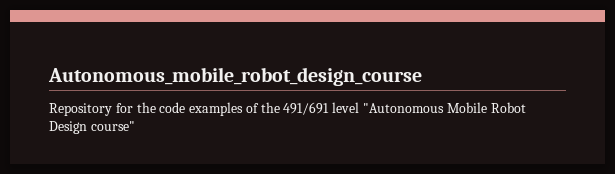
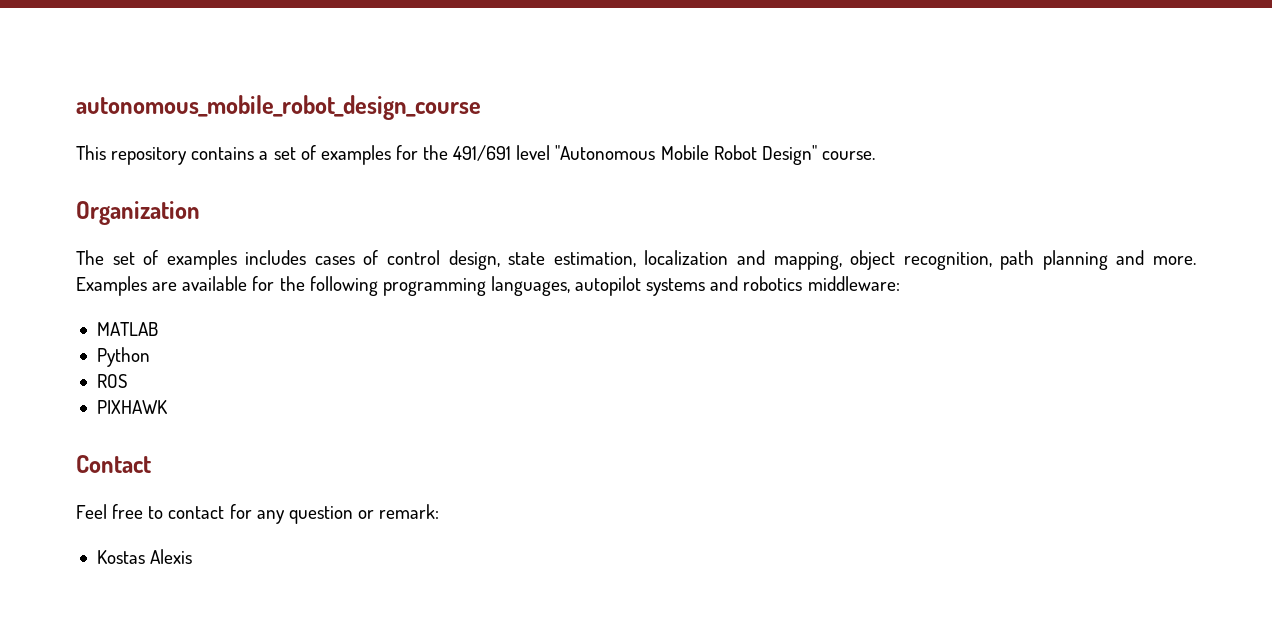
[48,67,422,86] [49,102,259,116] Autonomous_mobile_robot_design_course // Repository for the code examples of -> [76,95,481,120] [76,145,418,165] autonomous_mobile_robot_design_course // This repository contains a set of examples for
[49,121,135,134] Design course" -> [761,145,875,165] [76,201,200,225] [76,250,1196,270] [76,276,900,296] [96,322,158,336] [96,347,150,367] [96,374,128,388] [96,400,168,414] [76,455,151,473] [76,504,440,524] [96,549,193,564] Design" course. // Organization // The set of examples includes cases of control design, state estimation, localization and mapping, object recognition, path planning and more. Examples are available for the following programming languages, autopilot systems and robotics middleware: // MATLAB // Python // ROS // PIXHAWK // Contact // Feel free to contact for any question or remark: // Kostas Alexis

